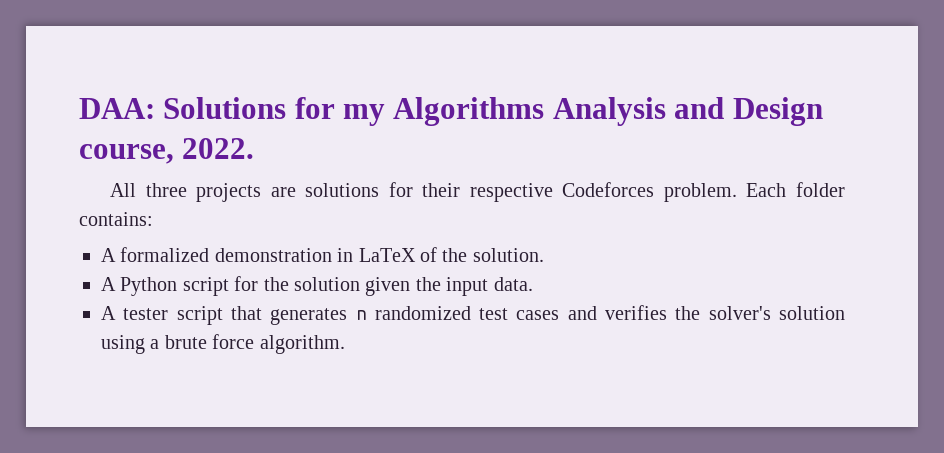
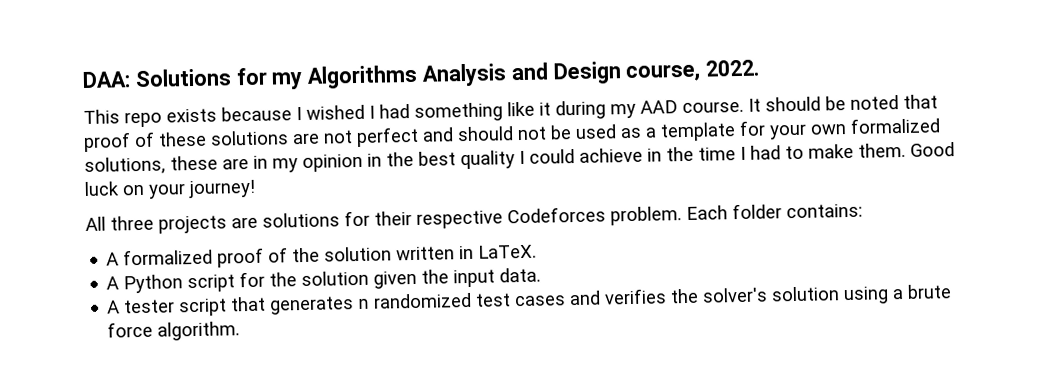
(255, 148) none -> [83,94,938,128] [83,117,941,152] [84,142,955,175] [84,179,256,199] // This repo exists because I wished I had something like it during my AAD course. It should be noted that proof of these solutions are not perfect and should not be used as a template for your own formalized solutions, these are in my opinion in the best quality I could achieve in the time I had to make them. Good luck on your journey!
[214,247,544,262] demonstration in LaTeX of the solution. -> [217,244,538,268] proof of the solution written in LaTeX.

